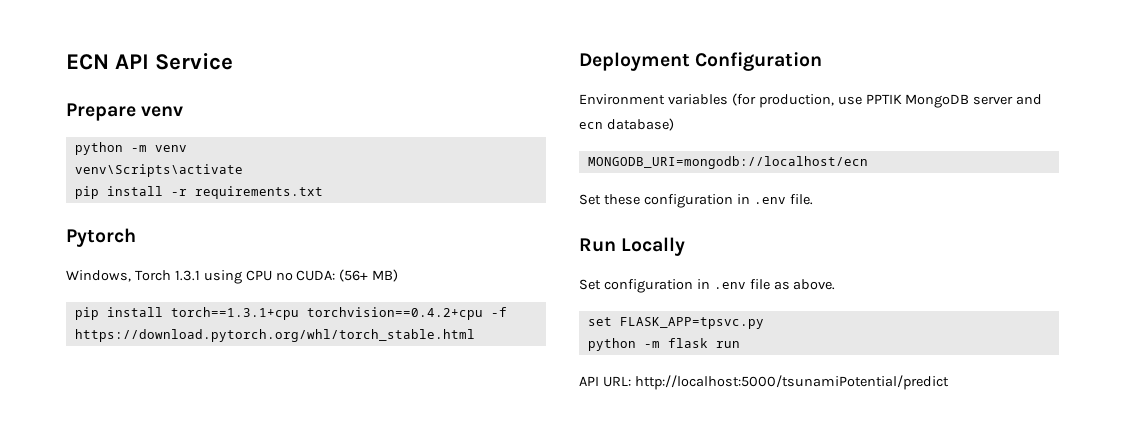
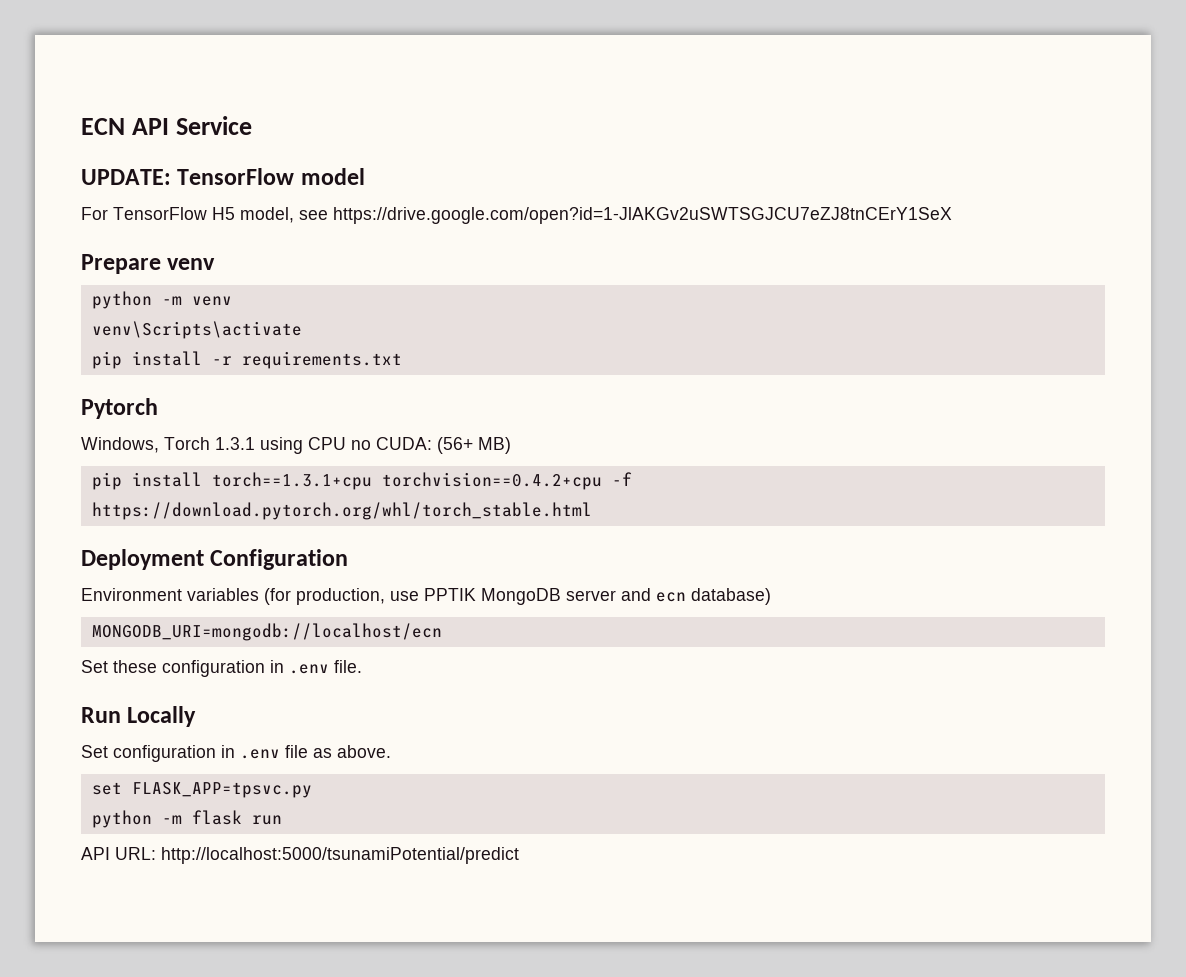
(234, 61) none -> [81,168,365,185] [81,207,952,224] // UPDATE: TensorFlow model // For TensorFlow H5 model, see https://drive.google.com/open?id=1-JlAKGv2uSWTSGJCU7eZJ8tnCErY1SeX

